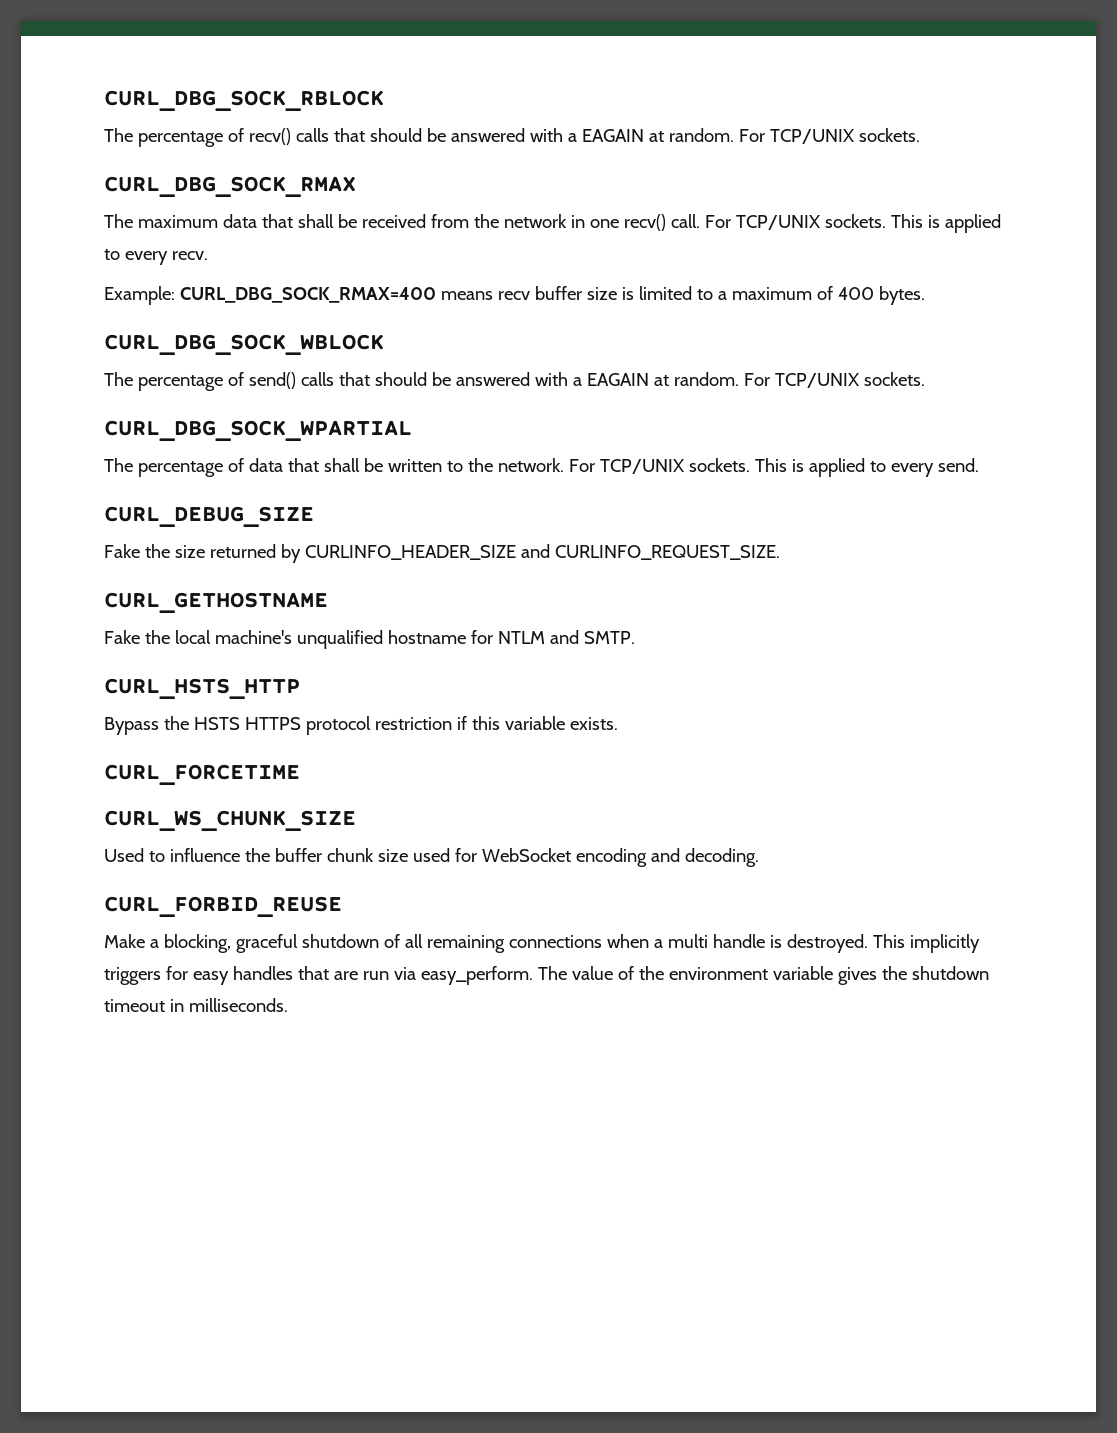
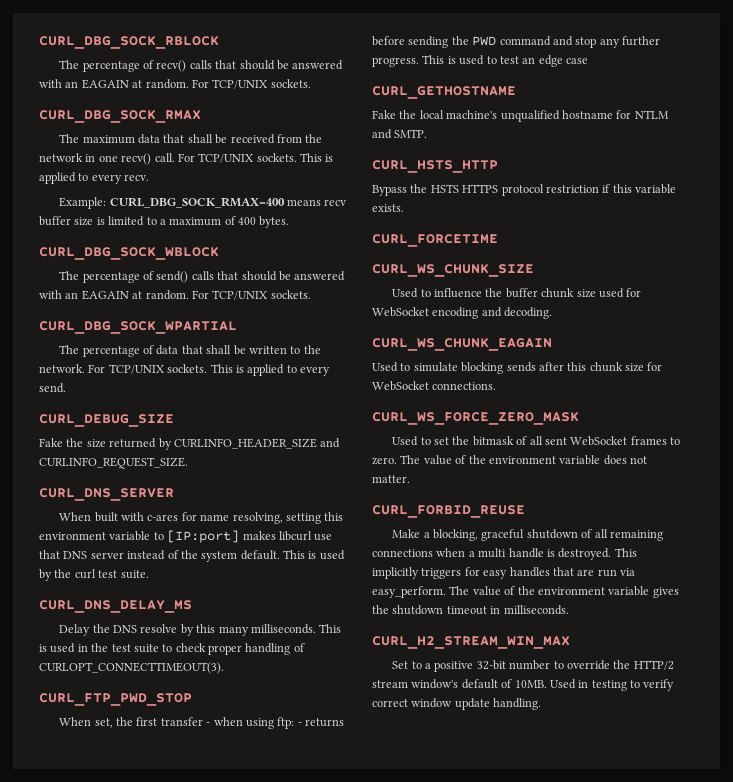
[567,133,577,142] a -> [65,81,79,88] an
[572,377,582,386] a -> [65,292,79,299] an
(780, 552) none -> [39,488,174,501] [59,512,344,524] [39,530,333,543] [39,550,345,562] [39,569,149,581] [39,600,192,613] [59,624,342,636] [39,643,305,655] [39,662,224,674] [39,693,192,706] [59,717,345,729] [372,36,660,48] [372,55,588,67] // CURL_DNS_SERVER // When built with c-ares for name resolving, setting this environment variable to [IP:port] makes libcurl use that DNS server instead of the system default. This is used by the curl test suite. // CURL_DNS_DELAY_MS // Delay the DNS resolve by this many milliseconds. This is used in the test suite to check proper handling of CURLOPT_CONNECTTIMEOUT(3). // CURL_FTP_PWD_STOP // When set, the first transfer - when using ftp: - returns before sending the PWD command and stop any further progress. This is used to test an edge case
(759, 857) none -> [372,338,552,351] [372,362,663,374] [372,381,497,391] [372,412,579,425] [392,436,681,446] [372,455,647,465] [372,475,410,483] // CURL_WS_CHUNK_EAGAIN // Used to simulate blocking sends after this chunk size for WebSocket connections. // CURL_WS_FORCE_ZERO_MASK // Used to set the bitmask of all sent WebSocket frames to zero. The value of the environment variable does not matter.
(288, 1005) none -> [372,636,570,649] [392,660,674,672] [372,679,675,691] [372,698,542,710] // CURL_H2_STREAM_WIN_MAX // Set to a positive 32-bit number to override the HTTP/2 stream window's default of 10MB. Used in testing to verify correct window update handling.

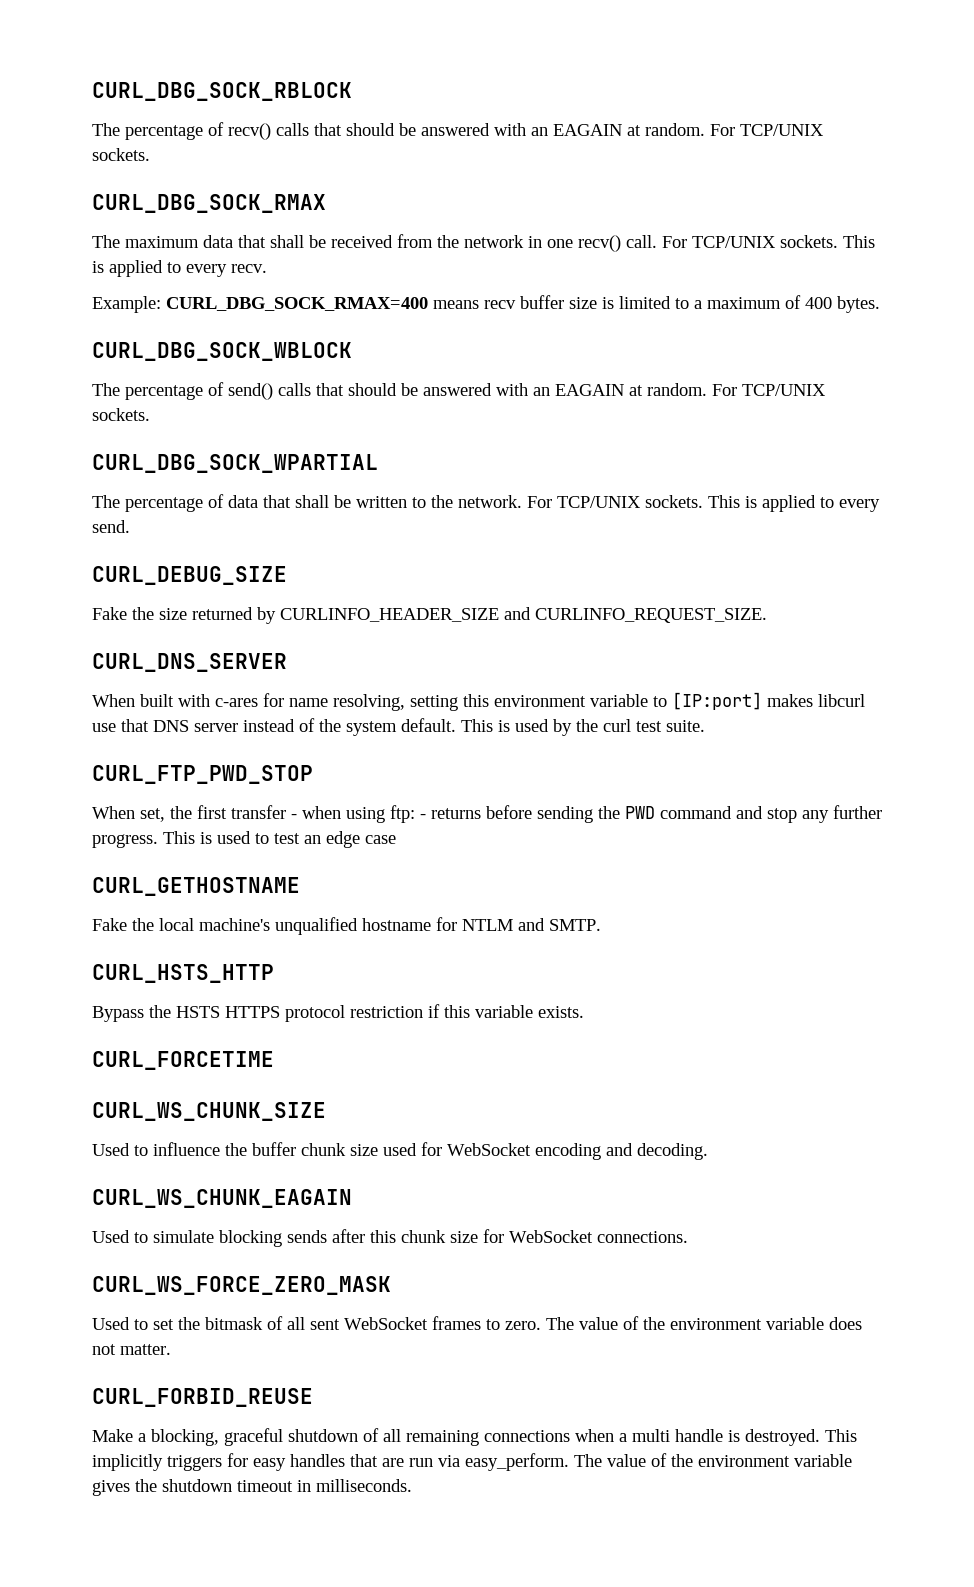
[39,600,192,613] [59,624,342,636] [39,643,305,655] [39,662,224,674] // CURL_DNS_DELAY_MS // Delay the DNS resolve by this many milliseconds. This is used in the test suite to check proper handling of CURLOPT_CONNECTTIMEOUT(3). -> (705, 726) none
[372,636,570,649] [392,660,674,672] [372,679,675,691] [372,698,542,710] // CURL_H2_STREAM_WIN_MAX // Set to a positive 32-bit number to override the HTTP/2 stream window's default of 10MB. Used in testing to verify correct window update handling. -> (412, 1485) none

